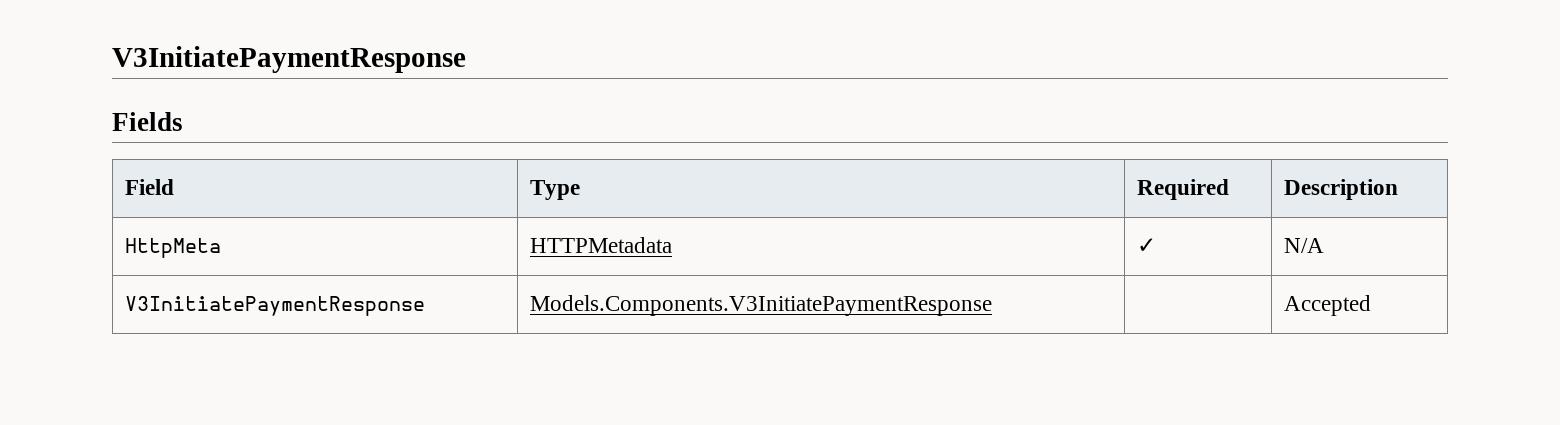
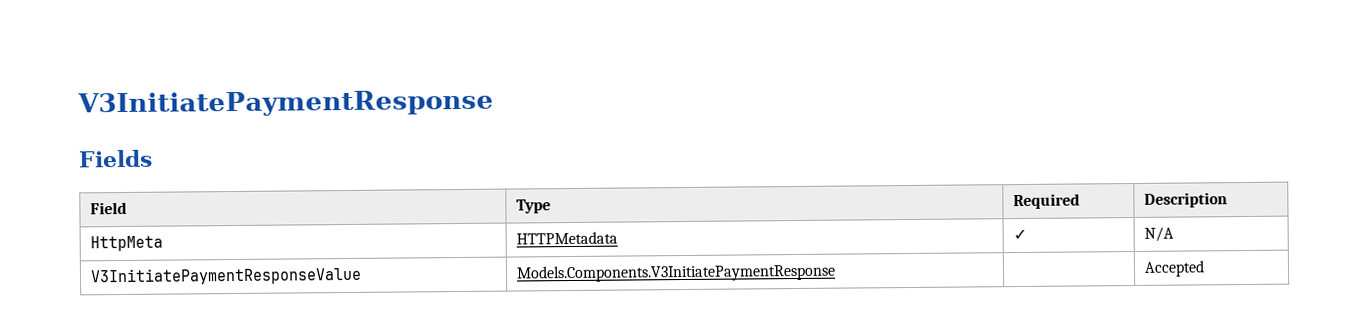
[125,296,426,316] V3InitiatePaymentResponse -> [90,266,363,286] V3InitiatePaymentResponseValue

